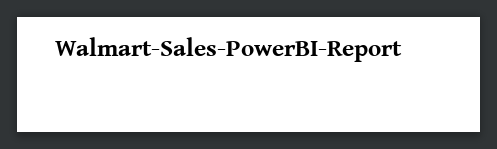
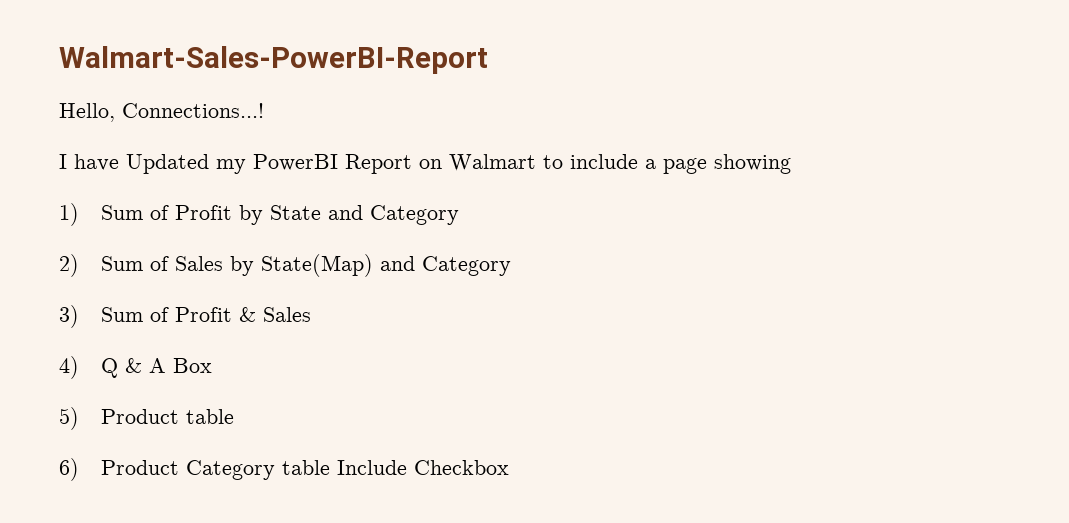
(402, 49) none -> [59,103,264,122] [59,154,791,174] [59,203,459,226] [59,254,511,277] [59,305,311,328] [59,356,212,379] [59,407,234,430] [59,458,509,481] // Hello, Connections...! // I have Updated my PowerBI Report on Walmart to include a page showing // 1) Sum of Profit by State and Category // 2) Sum of Sales by State(Map) and Category // 3) Sum of Profit & Sales // 4) Q & A Box // 5) Product table // 6) Product Category table Include Checkbox

